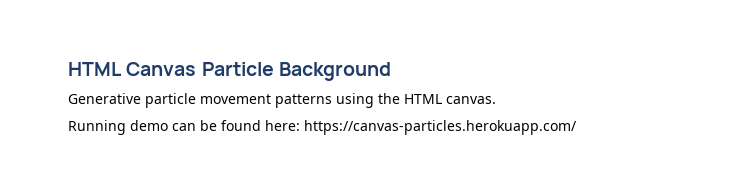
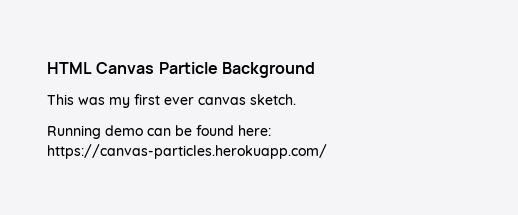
[68,93,496,108] Generative particle movement patterns using the HTML canvas. -> [47,94,296,108] This was my first ever canvas sketch.

